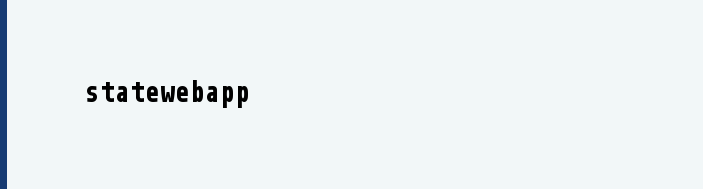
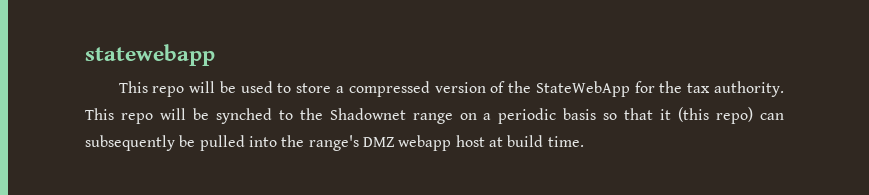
(249, 94) none -> [118,81,784,97] [85,107,785,124] [85,135,584,151] // This repo will be used to store a compressed version of the StateWebApp for the tax authority. This repo will be synched to the Shadownet range on a periodic basis so that it (this repo) can subsequently be pulled into the range's DMZ webapp host at build time.

